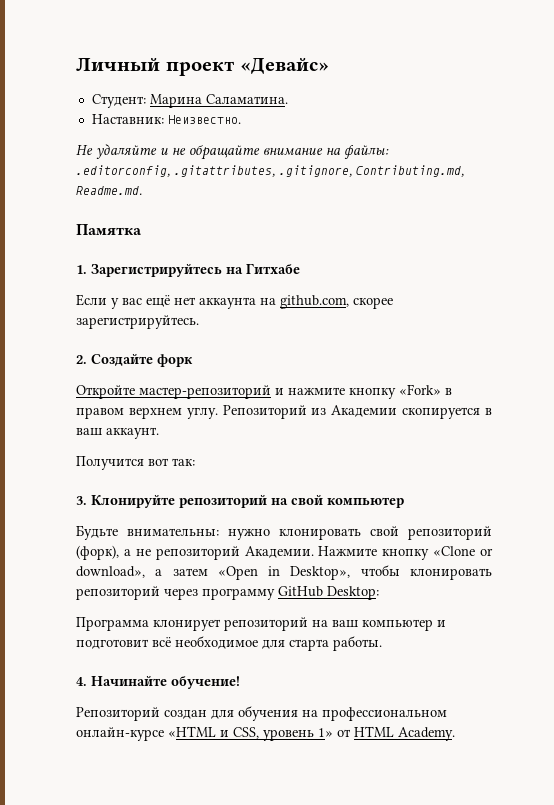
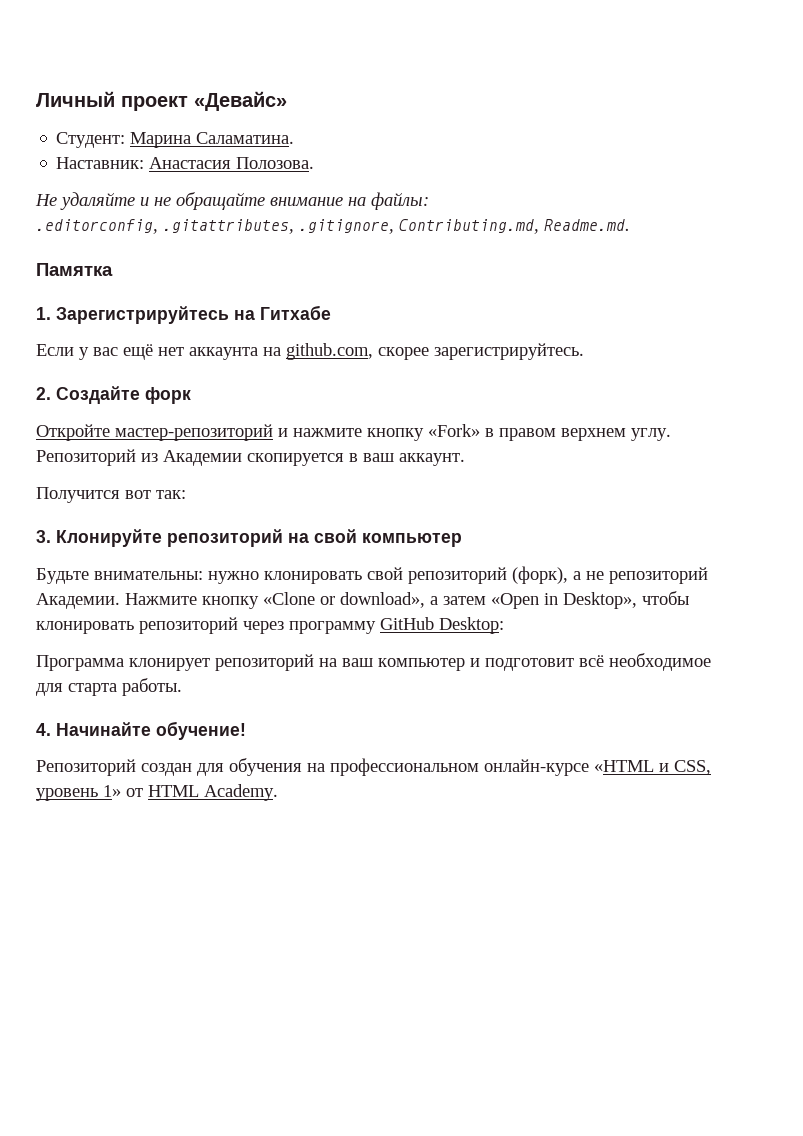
[167,115,241,124] Неизвестно. -> [149,157,315,169] Анастасия Полозова.

